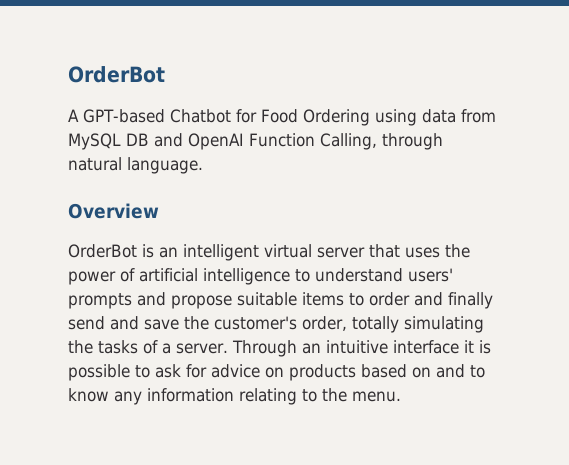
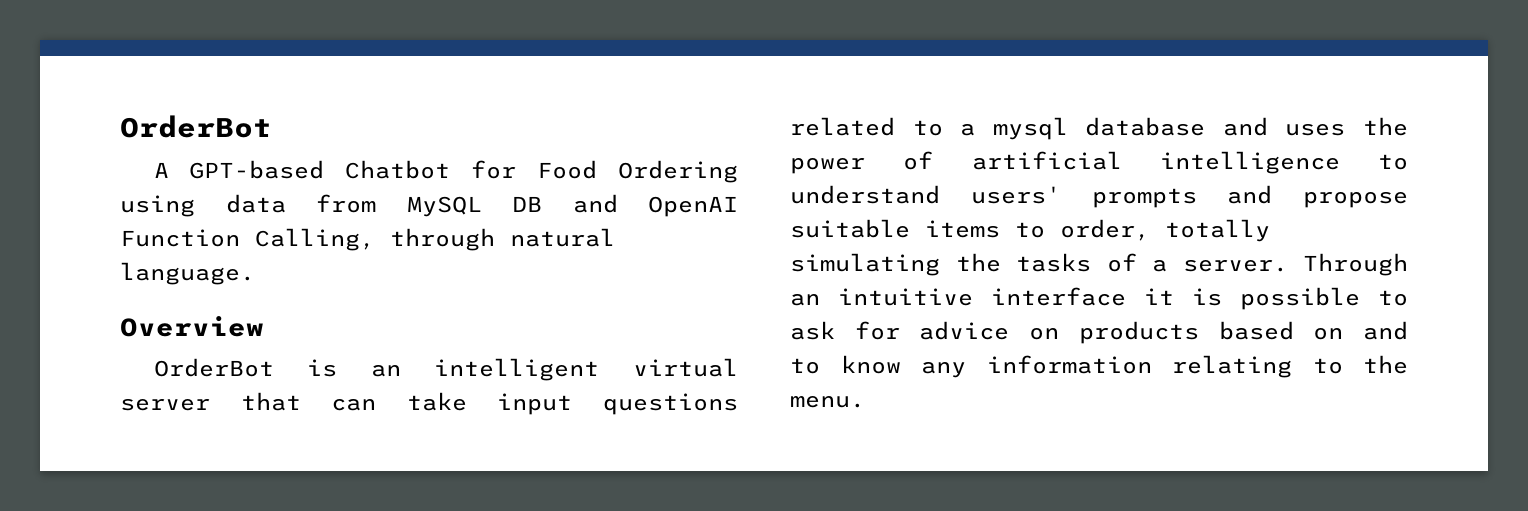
(400, 251) none -> [331,392,738,415] [790,117,1268,140] can take input questions related to a mysql database and
[369,292,493,309] [68,316,297,330] order and finally send and save the customer's -> (1045, 230) none

